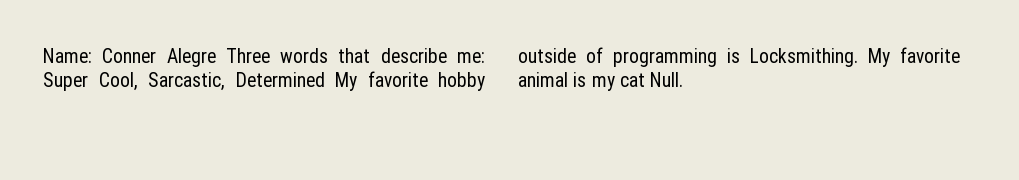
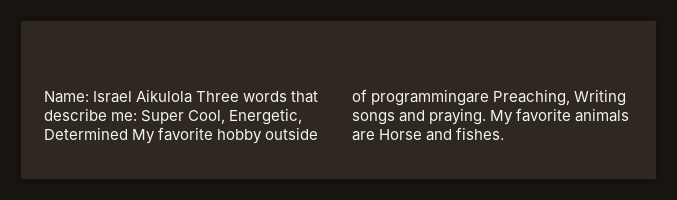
[102,48,216,67] Conner Alegre -> [93,89,193,103] Israel Aikulola
[148,72,225,91] Sarcastic, -> [229,108,303,125] Energetic,
[613,47,960,67] [518,72,684,91] programming is Locksmithing. My favorite animal is my cat Null. -> [371,89,627,106] [352,108,630,125] [352,127,505,141] programmingare Preaching, Writing songs and praying. My favorite animals are Horse and fishes.

